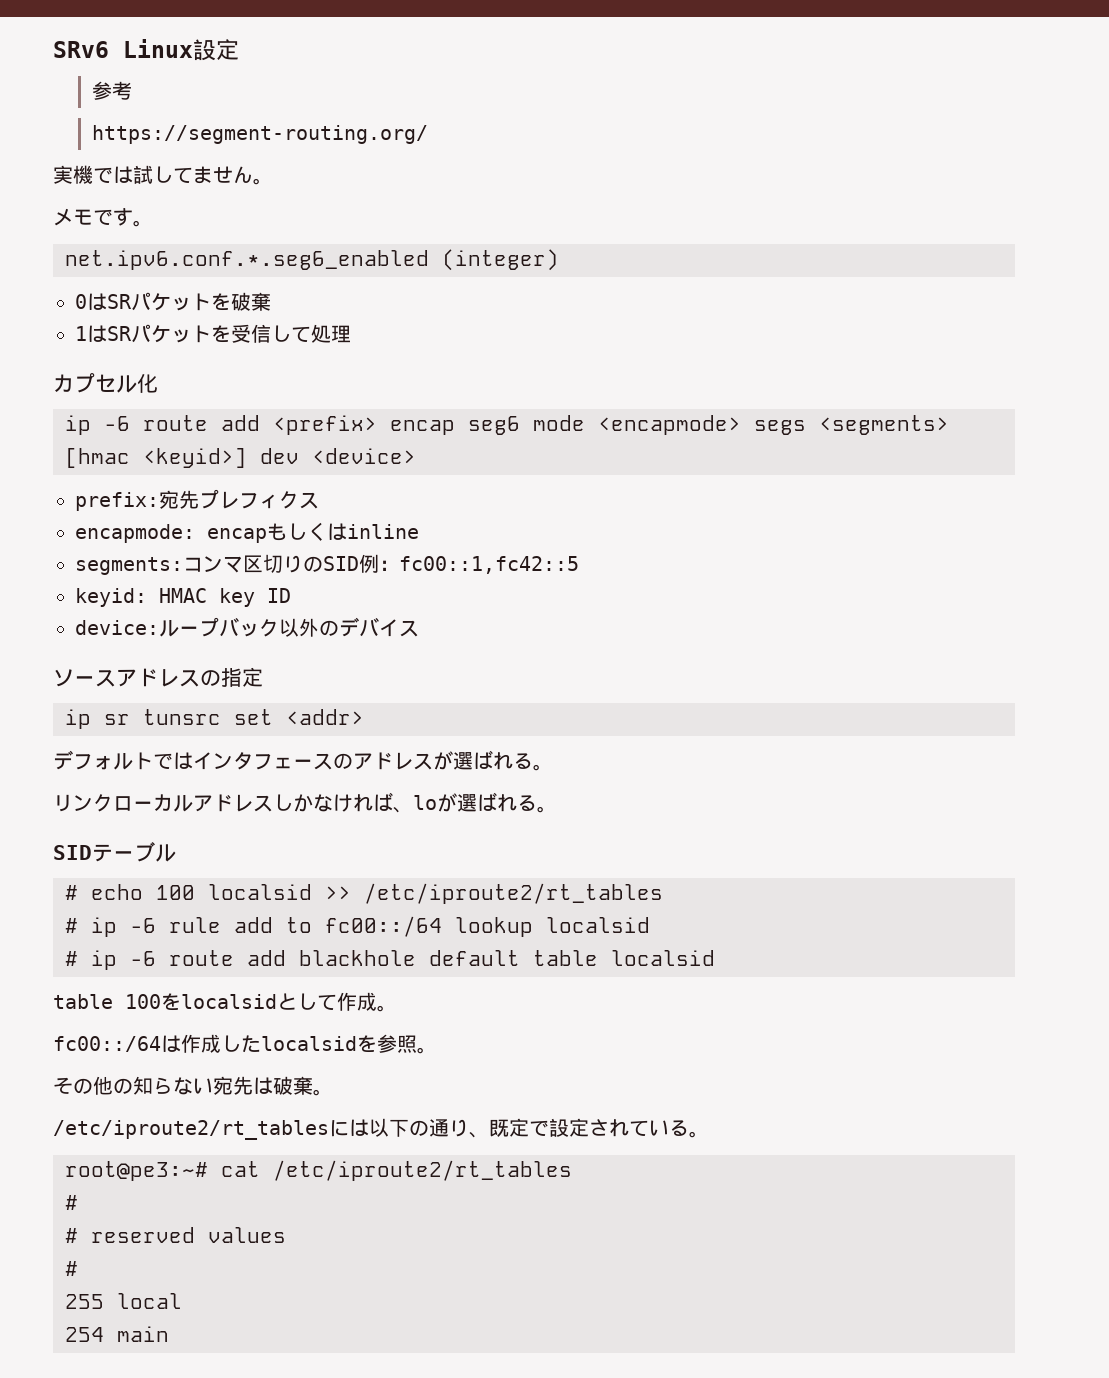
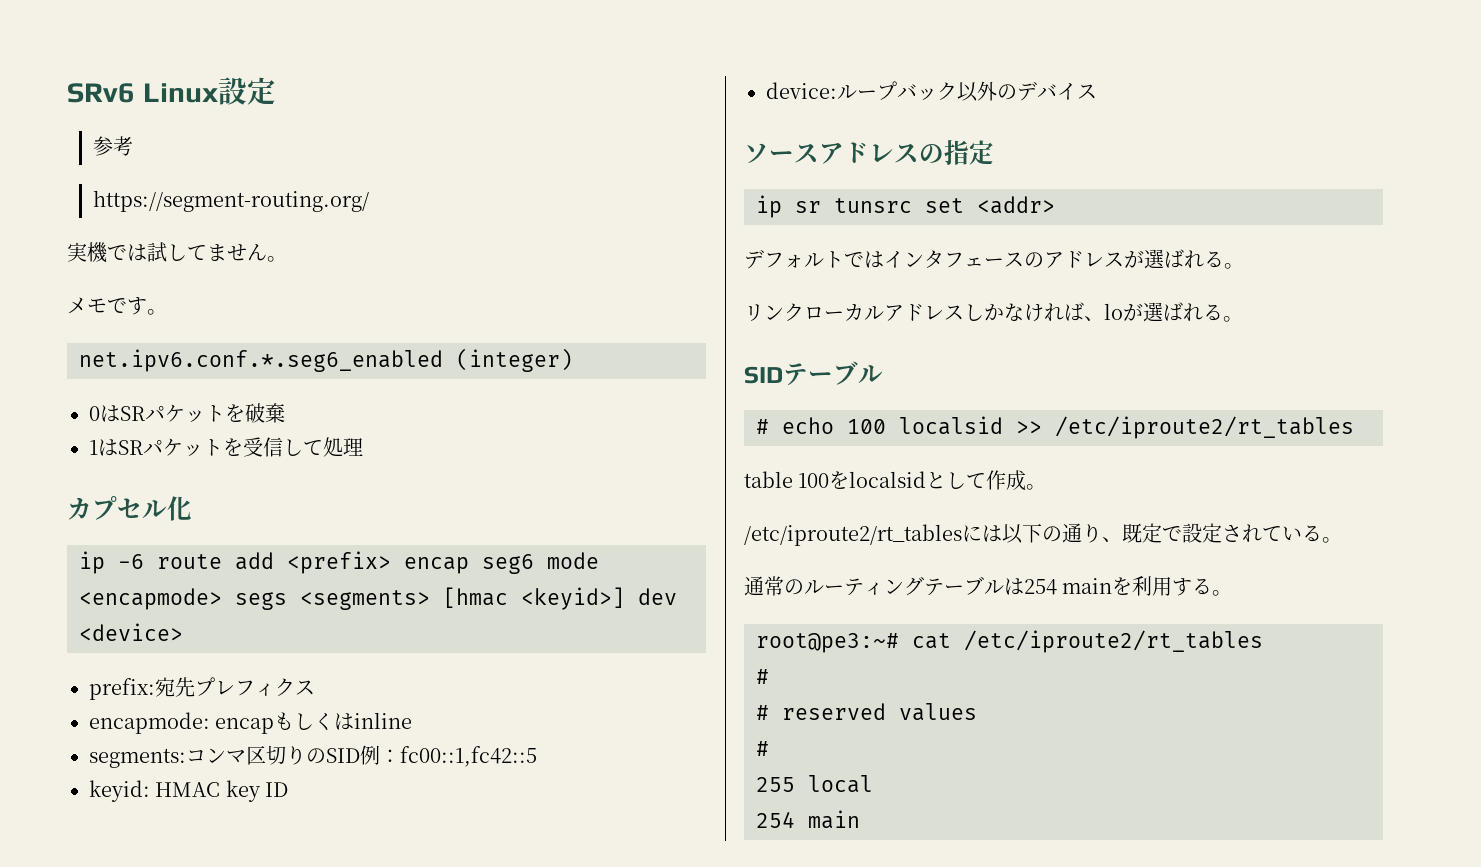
[65,916,650,937] [65,950,715,970] // # ip -6 rule add to fc00::/64 lookup localsid // # ip -6 route add blackhole default table localsid -> (1354, 427) none
[53,1034,437,1054] [53,1076,333,1096] // fc00::/64は作成したlocalsidを参照。 // その他の知らない宛先は破棄。 -> (1047, 487) none
(709, 1134) none -> [744,576,1233,596] // 通常のルーティングテーブルは254 mainを利用する。

